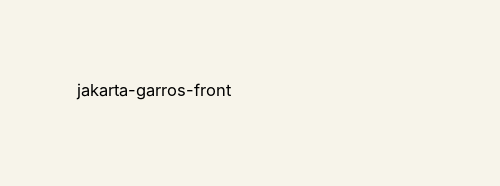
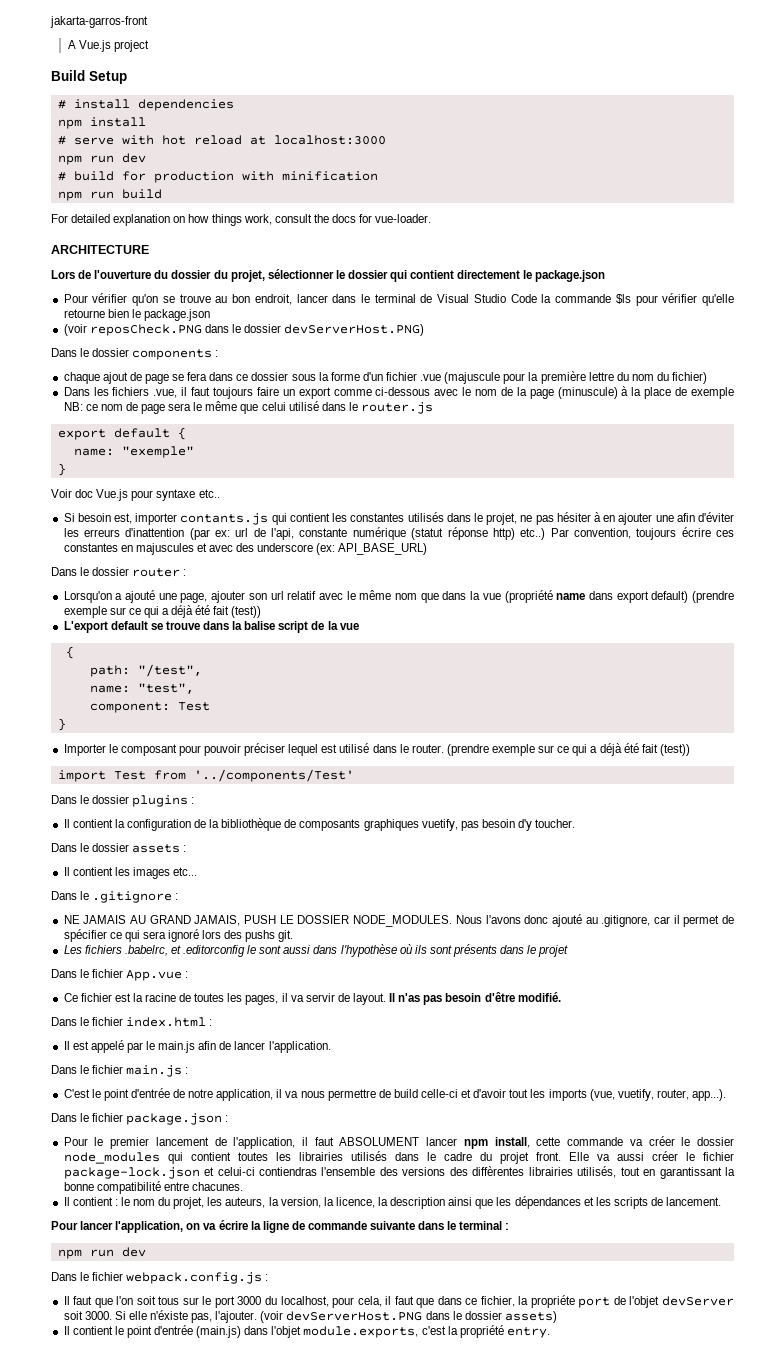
(232, 91) none -> [67,40,149,52] [51,70,127,84] [57,99,234,111] [57,117,146,129] [57,135,386,145] [57,153,146,165] [57,171,378,183] [57,189,162,201] [51,214,432,226] [51,245,149,254] [51,269,606,282] [63,293,734,306] [63,309,210,321] [63,324,425,336] [51,348,219,360] [63,371,708,384] [63,386,735,399] [63,401,434,414] [57,427,186,440] [73,446,194,458] [57,463,66,476] [51,489,220,501] [63,512,735,525] [63,527,734,540] [63,543,428,555] [51,567,187,577] [63,590,734,603] [63,605,262,618] [63,621,359,633] [65,646,74,659] [89,664,202,677] [89,683,194,694] [89,702,210,713] [57,718,66,731] [63,743,690,756] [57,769,354,782] [51,795,195,807] [63,818,576,831] [51,843,187,853] [63,867,198,879] [51,891,179,903] [63,914,735,927] [63,929,294,942] [63,944,569,957] [51,969,189,981] [63,992,561,1005] [51,1017,213,1027] [63,1040,331,1053] [51,1065,189,1077] [63,1088,726,1101] [51,1113,229,1125] [63,1136,735,1149] [63,1151,734,1164] [63,1166,735,1179] [63,1181,243,1194] [63,1196,722,1209] [51,1220,510,1233] [57,1247,146,1259] [51,1272,269,1284] [63,1295,734,1308] [63,1310,557,1323] [63,1325,550,1338] // A Vue.js project // Build Setup // # install dependencies // npm install // # serve with hot reload at localhost:3000 // npm run dev // # build for production with minification // npm run build // For detailed explanation on how things work, consult the docs for vue-loader. // ARCHITECTURE // Lors de l'ouverture du dossier du projet, sélectionner le dossier qui contient directement le package.json // Pour vérifier qu'on se trouve au bon endroit, lancer dans le terminal de Visual Studio Code la commande $ls pour vérifier qu'elle retourne bien le package.json // (voir reposCheck.PNG dans le dossier devServerHost.PNG) // Dans le dossier components : // chaque ajout de page se fera dans ce dossier sous la forme d'un fichier .vue (majuscule pour la première lettre du nom du fichier) // Dans les fichiers .vue, il faut toujours faire un export comme ci-dessous avec le nom de la page (minuscule) à la place de exemple NB: ce nom de page sera le même que celui utilisé dans le router.js // export default { // name: "exemple" // } // Voir doc Vue.js pour syntaxe etc.. // Si besoin est, importer contants.js qui contient les constantes utilisés dans le projet, ne pas hésiter à en ajouter une afin d'éviter les erreurs d'inattention (par ex: url de l'api, constante numérique (statut réponse http) etc..) Par convention, toujours écrire ces constantes en majuscules et avec des underscore (ex: API_BASE_URL) // Dans le dossier router : // Lorsqu'on a ajouté une page, ajouter son url relatif avec le même nom que dans la vue (propriété name dans export default) (prendre exemple sur ce qui a déjà été fait (test)) // L'export default se trouve dans la balise script de la vue // { // path: "/test", // name: "test", // component: Test // } // Importer le composant pour pouvoir préciser lequel est utilisé dans le router. (prendre exemple sur ce qui a déjà été fait (test)) // import Test from '../components/Test' // Dans le dossier plugins : // Il contient la configuration de la bibliothèque de composants graphiques vuetify, pas besoin d'y toucher. // Dans le dossier assets : // Il contient les images etc... // Dans le .gitignore : // NE JAMAIS AU GRAND JAMAIS, PUSH LE DOSSIER NODE_MODULES. Nous l'avons donc ajouté au .gitignore, car il permet de spécifier ce qui sera ignoré lors des pushs git. // Les fichiers .babelrc, et .editorconfig le sont aussi dans l'hypothèse où ils sont présents dans le projet // Dans le fichier App.vue : // Ce fichier est la racine de toutes les pages, il va servir de layout. Il n'as pas besoin d'être modifié. // Dans le fichier index.html : // Il est appelé par le main.js afin de lancer l'application. // Dans le fichier main.js : // C'est le point d'entrée de notre application, il va nous permettre de build celle-ci et d'avoir tout les imports (vue, vuetify, router, app...). // Dans le fichier package.json : // Pour le premier lancement de l'application, il faut ABSOLUMENT lancer npm install, cette commande va créer le dossier node_modules qui contient toutes les librairies utilisés dans le cadre du projet front. Elle va aussi créer le fichier package-lock.json et celui-ci contiendras l'ensemble des versions des diffèrentes librairies utilisés, tout en garantissant la bonne compatibilité entre chacunes. // Il contient : le nom du projet, les auteurs, la version, la licence, la description ainsi que les dépendances et les scripts de lancement. // Pour lancer l'application, on va écrire la ligne de commande suivante dans le terminal : // npm run dev // Dans le fichier webpack.config.js : // Il faut que l'on soit tous sur le port 3000 du localhost, pour cela, il faut que dans ce fichier, la propriéte port de l'objet devServer soit 3000. Si elle n'éxiste pas, l'ajouter. (voir devServerHost.PNG dans le dossier assets) // Il contient le point d'entrée (main.js) dans l'objet module.exports, c'est la propriété entry.

